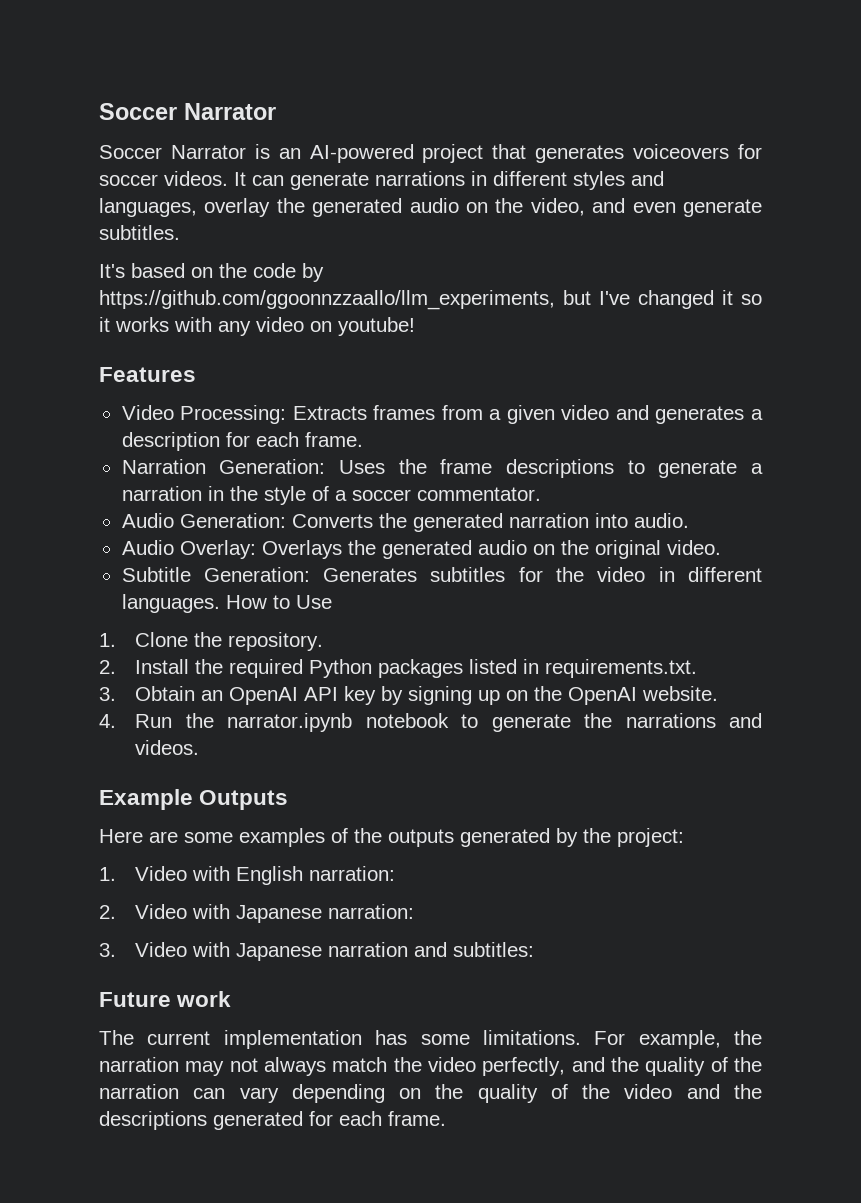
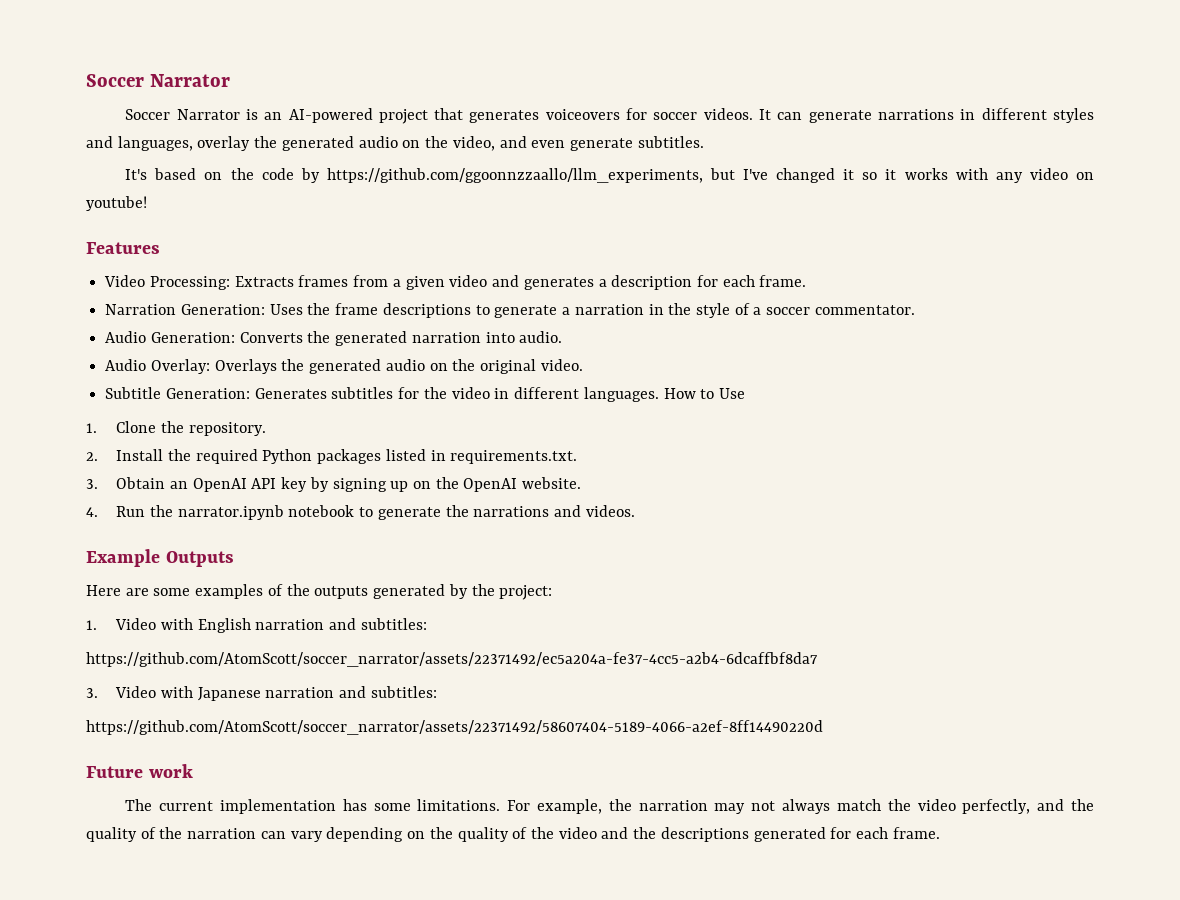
[309,866,396,881] [99,904,415,923] narration: // 2. Video with Japanese narration: -> [255,618,427,630] [86,652,818,667] narration and subtitles: // https://github.com/AtomScott/soccer_narrator/assets/22371492/ec5a204a-fe37-4cc5-a2b4-6dcaffbf8da7
(535, 949) none -> [86,720,823,735] // https://github.com/AtomScott/soccer_narrator/assets/22371492/58607404-5189-4066-a2ef-8ff14490220d

